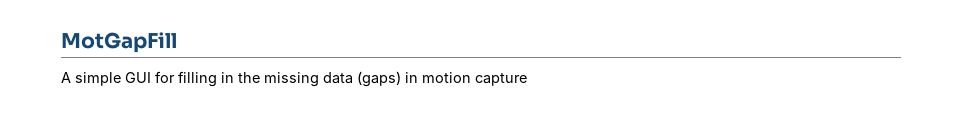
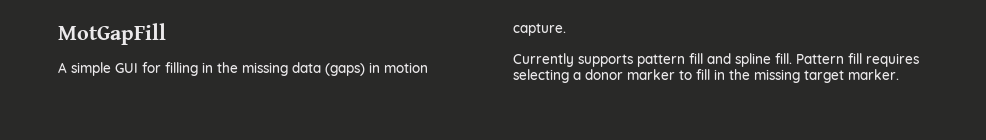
[475,73,527,86] capture -> [513,23,566,36] [513,53,919,67] [513,69,899,83] capture. // Currently supports pattern fill and spline fill. Pattern fill requires selecting a donor marker to fill in the missing target marker.

